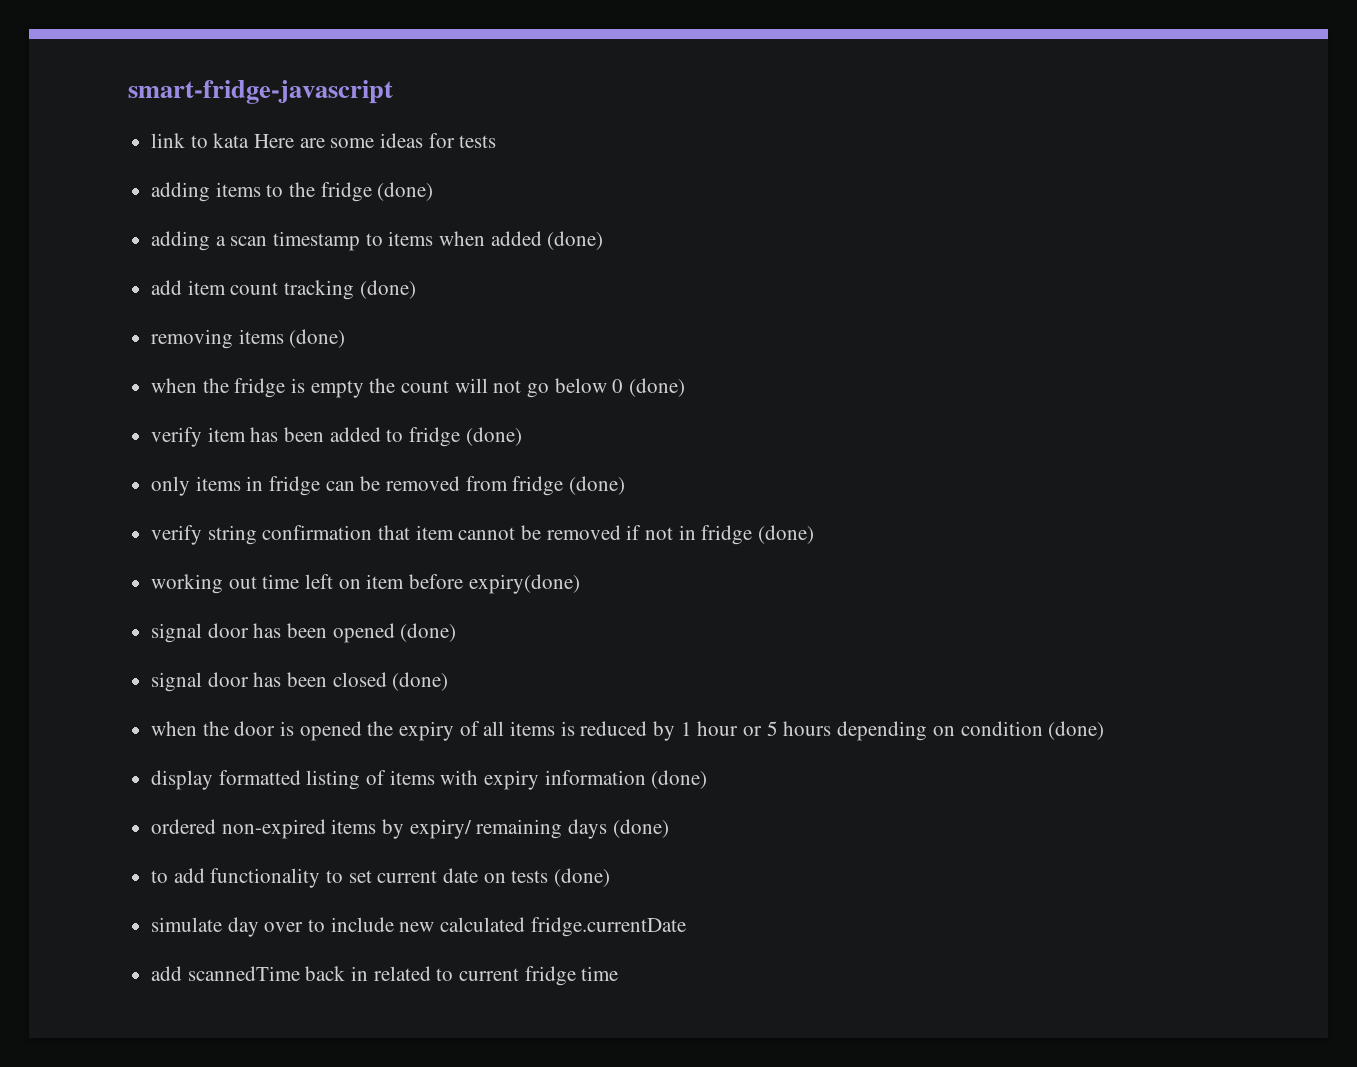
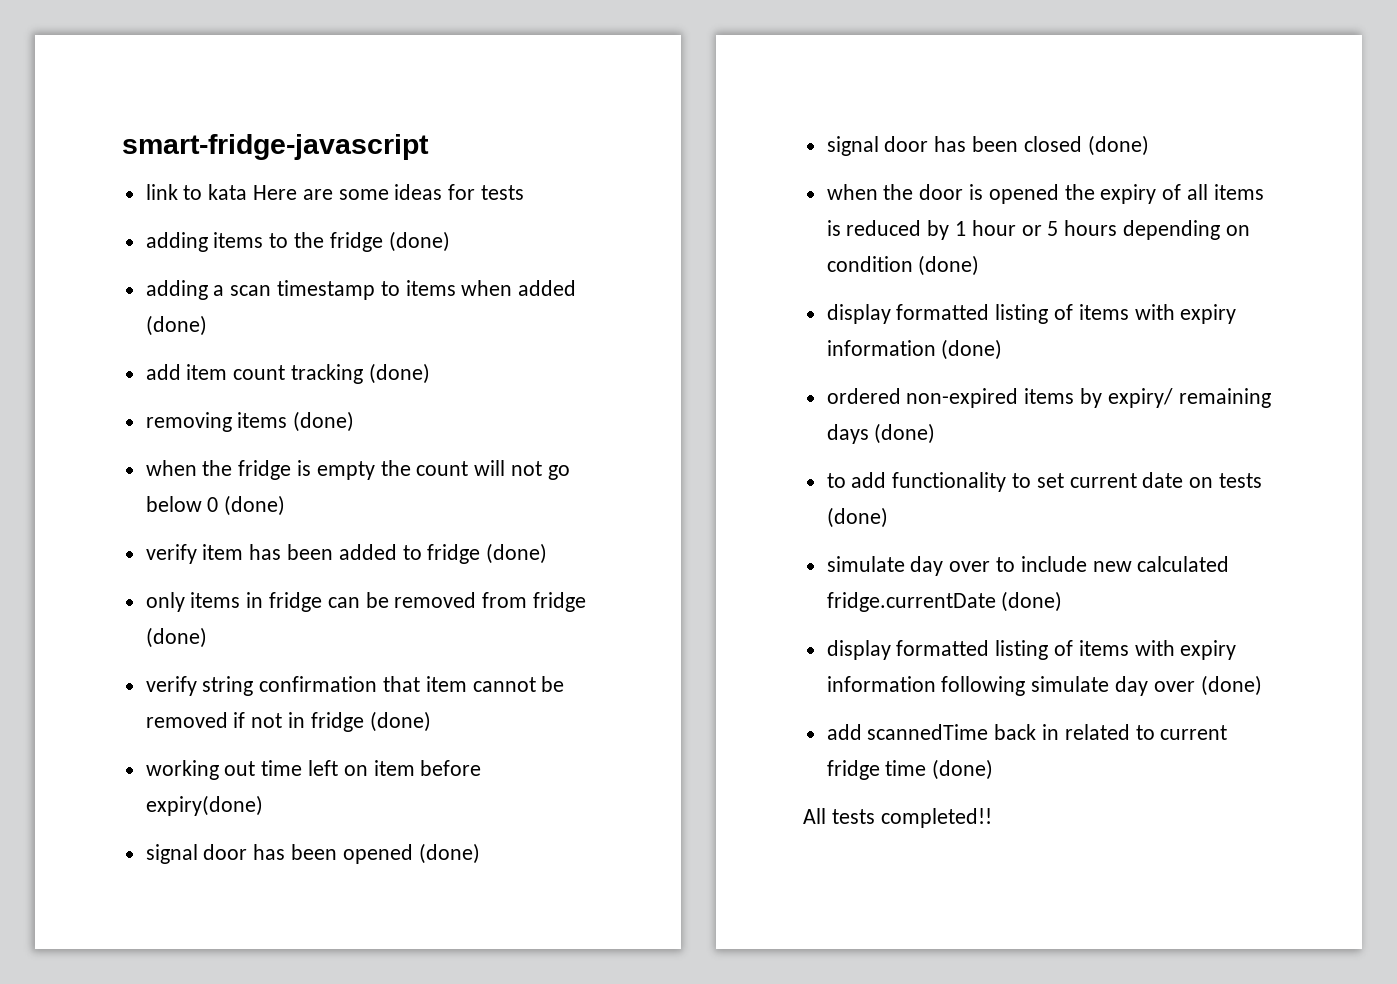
(686, 927) none -> [1001,591,1063,612] [826,640,1237,660] [826,675,1262,696] (done) // display formatted listing of items with expiry information following simulate day over (done)
(619, 973) none -> [932,759,994,780] [803,808,992,828] (done) // All tests completed!!

